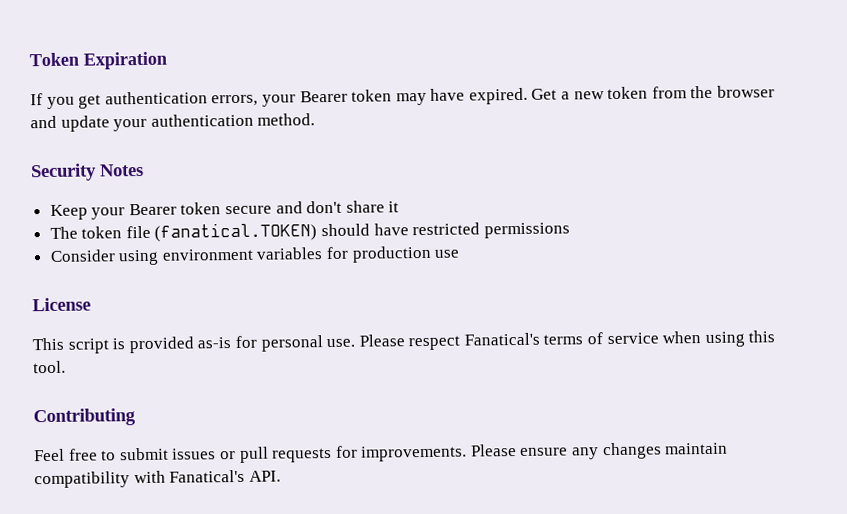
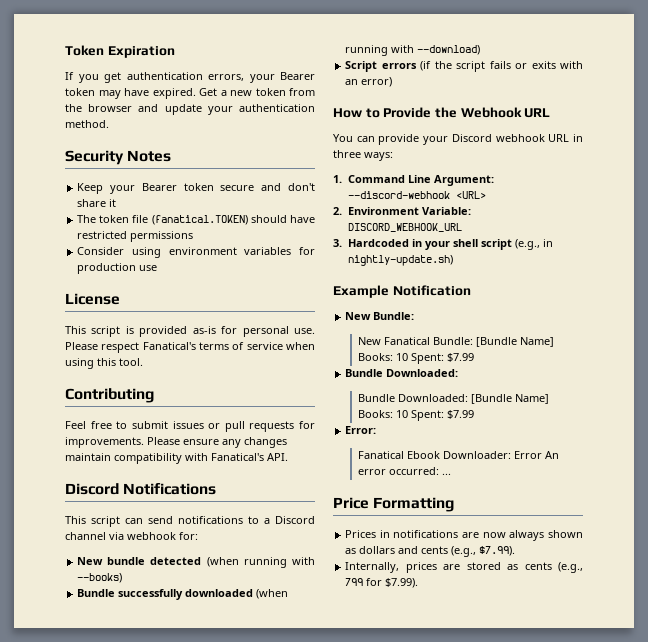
(281, 476) none -> [65,483,217,495] [65,516,315,527] [65,532,198,540] [77,557,315,568] [77,573,123,583] [77,589,289,600] [345,45,481,56] [345,61,583,72] [345,77,393,87] [333,107,551,118] [333,134,583,145] [333,150,393,161] [333,175,494,186] [347,191,486,199] [333,207,471,215] [347,223,462,232] [333,239,553,250] [347,255,453,266] [333,285,471,298] [345,312,415,320] [357,337,554,347] [357,353,474,364] [345,369,459,377] [357,394,549,404] [357,410,474,421] [345,426,377,434] [357,451,559,459] [357,467,451,475] [333,497,455,512] [345,530,583,541] [345,546,516,557] [345,562,583,573] [345,578,419,588] // Discord Notifications // This script can send notifications to a Discord channel via webhook for: // New bundle detected (when running with --books) // Bundle successfully downloaded (when running with --download) // Script errors (if the script fails or exits with an error) // How to Provide the Webhook URL // You can provide your Discord webhook URL in three ways: // 1. Command Line Argument: --discord-webhook <URL> // 2. Environment Variable: DISCORD_WEBHOOK_URL // 3. Hardcoded in your shell script (e.g., in nightly-update.sh) // Example Notification // New Bundle: // New Fanatical Bundle: [Bundle Name] Books: 10 Spent: $7.99 // Bundle Downloaded: // Bundle Downloaded: [Bundle Name] Books: 10 Spent: $7.99 // Error: // Fanatical Ebook Downloader: Error An error occurred: ... // Price Formatting // Prices in notifications are now always shown as dollars and cents (e.g., $7.99). // Internally, prices are stored as cents (e.g., 799 for $7.99).

